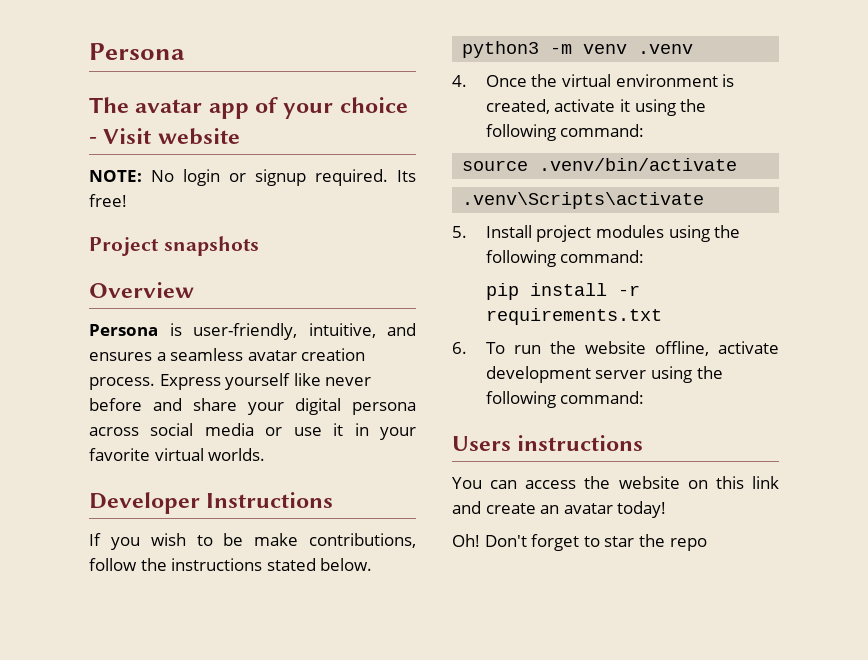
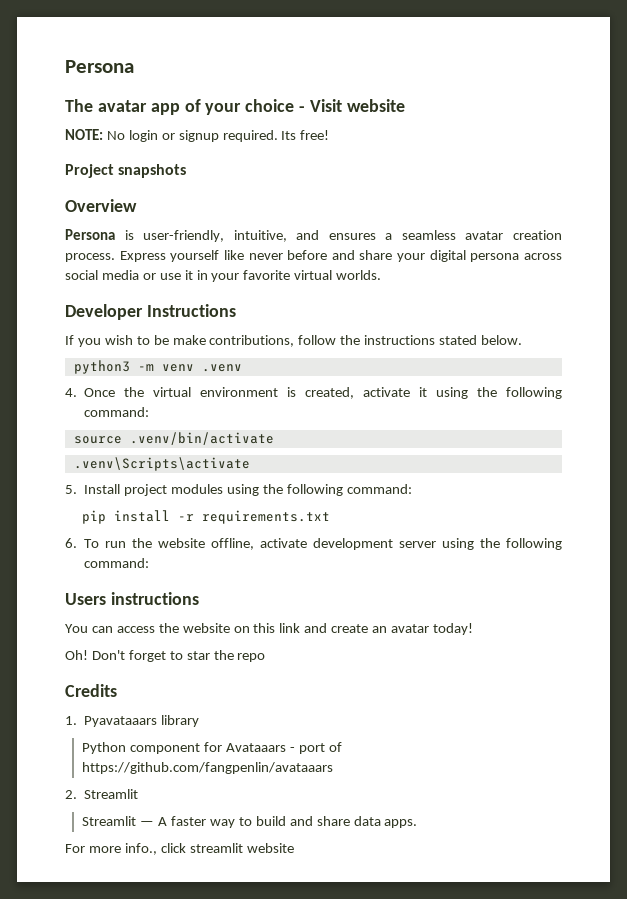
(707, 544) none -> [65,684,117,697] [65,715,200,727] [82,742,342,754] [82,762,334,774] [65,789,139,799] [82,816,418,828] [65,843,294,855] // Credits // 1. Pyavataaars library // Python component for Avataaars - port of https://github.com/fangpenlin/avataaars // 2. Streamlit // Streamlit — A faster way to build and share data apps. // For more info., click streamlit website

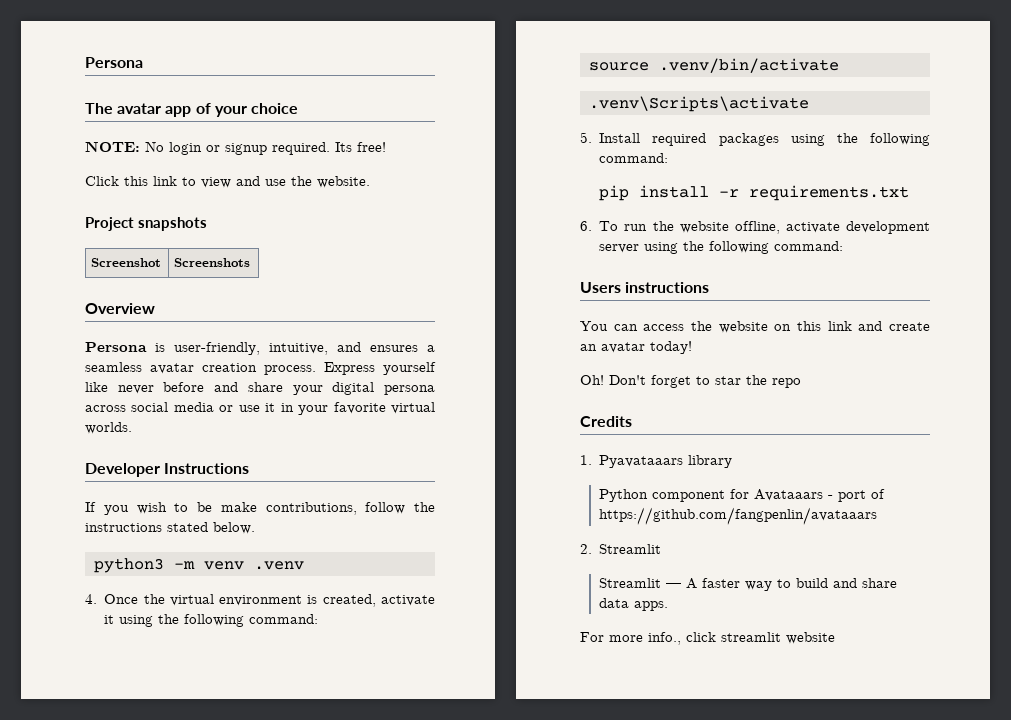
[299,99,405,112] - Visit website -> (298, 108) none
(330, 135) none -> [85,176,370,188] // Click this link to view and use the website.
(187, 171) none -> [91,258,162,267] [174,258,251,267] // Screenshot | Screenshots
[124,484,224,496] project modules -> [652,133,779,146] required packages

